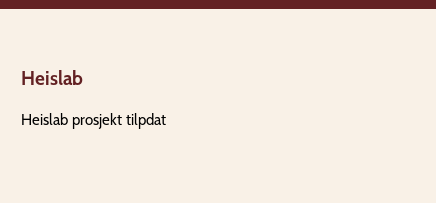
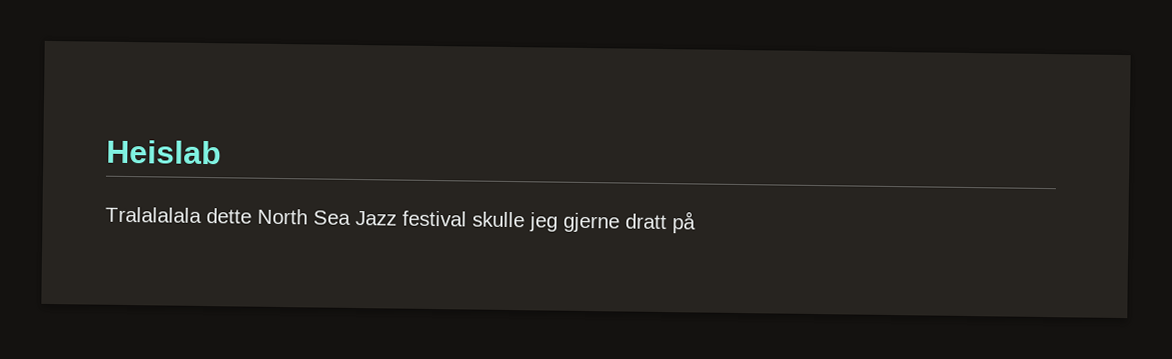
[21,113,167,129] Heislab prosjekt tilpdat -> [105,206,696,234] Tralalalala dette North Sea Jazz festival skulle jeg gjerne dratt på

